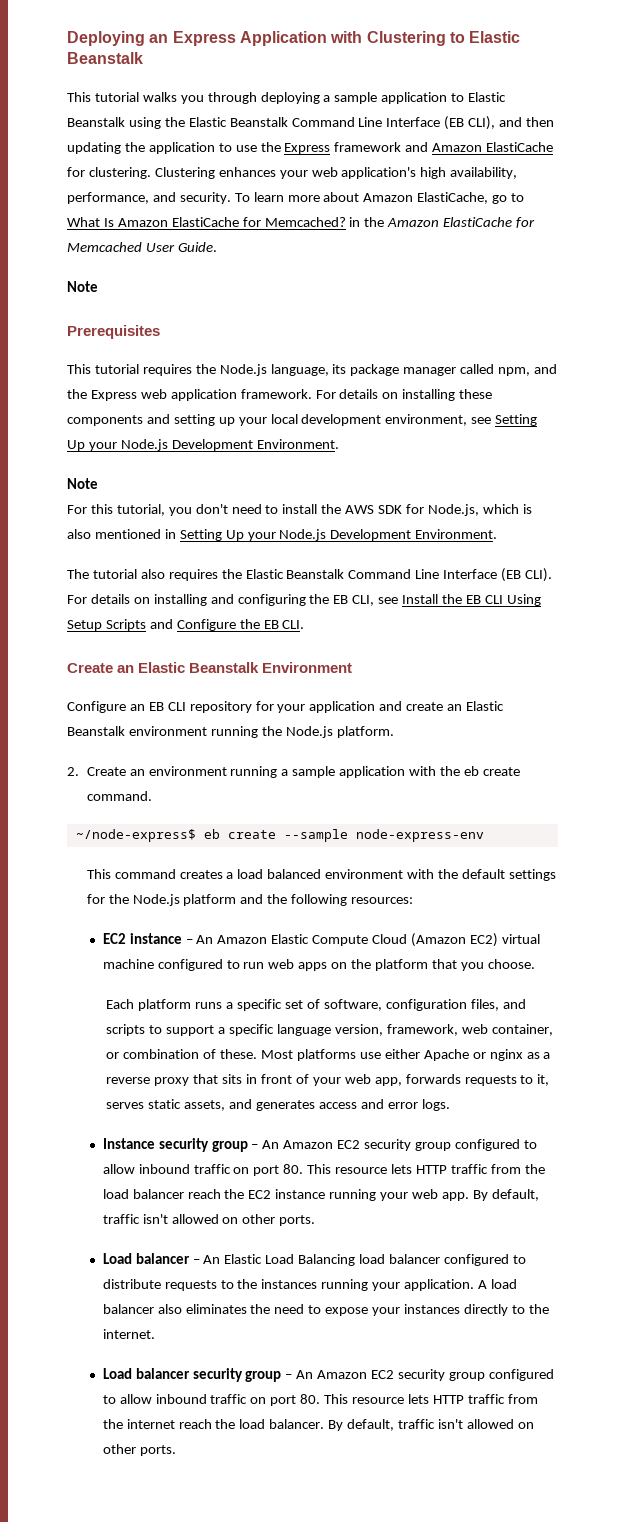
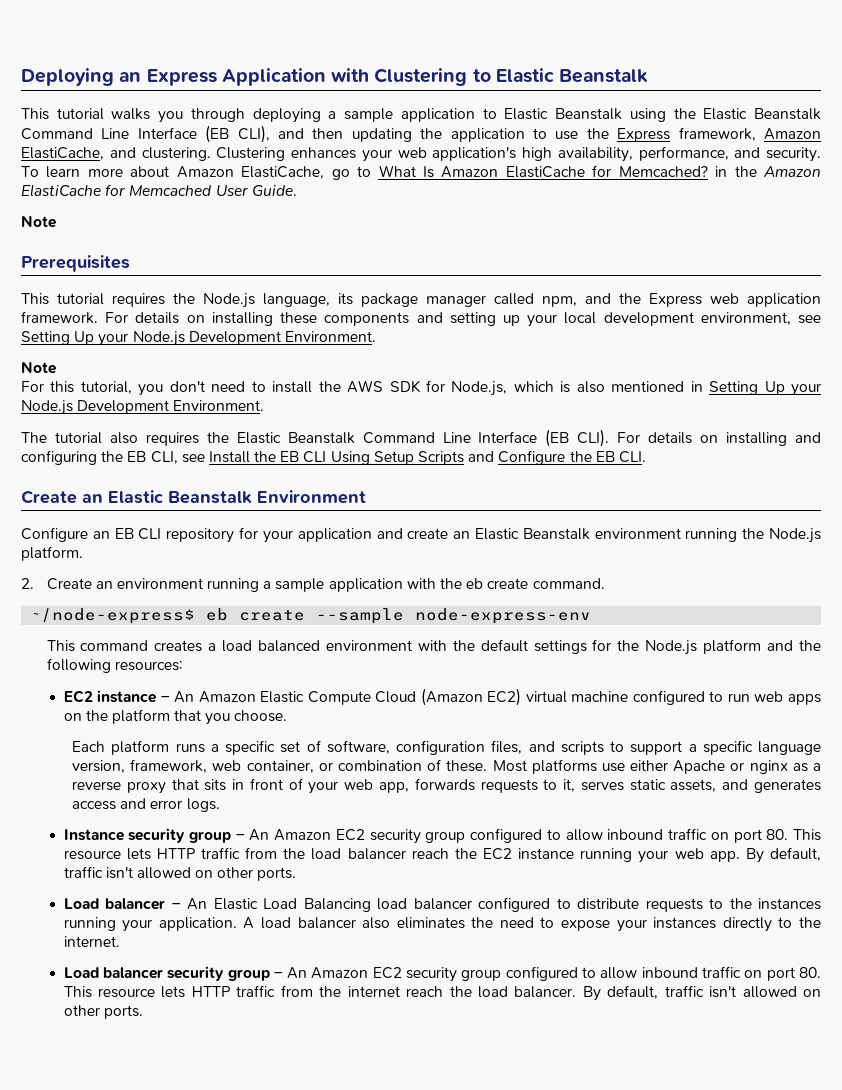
[334,142,554,152] [67,167,85,177] framework and Amazon ElastiCache for -> [678,127,821,141] [21,147,136,160] framework, Amazon ElastiCache, and

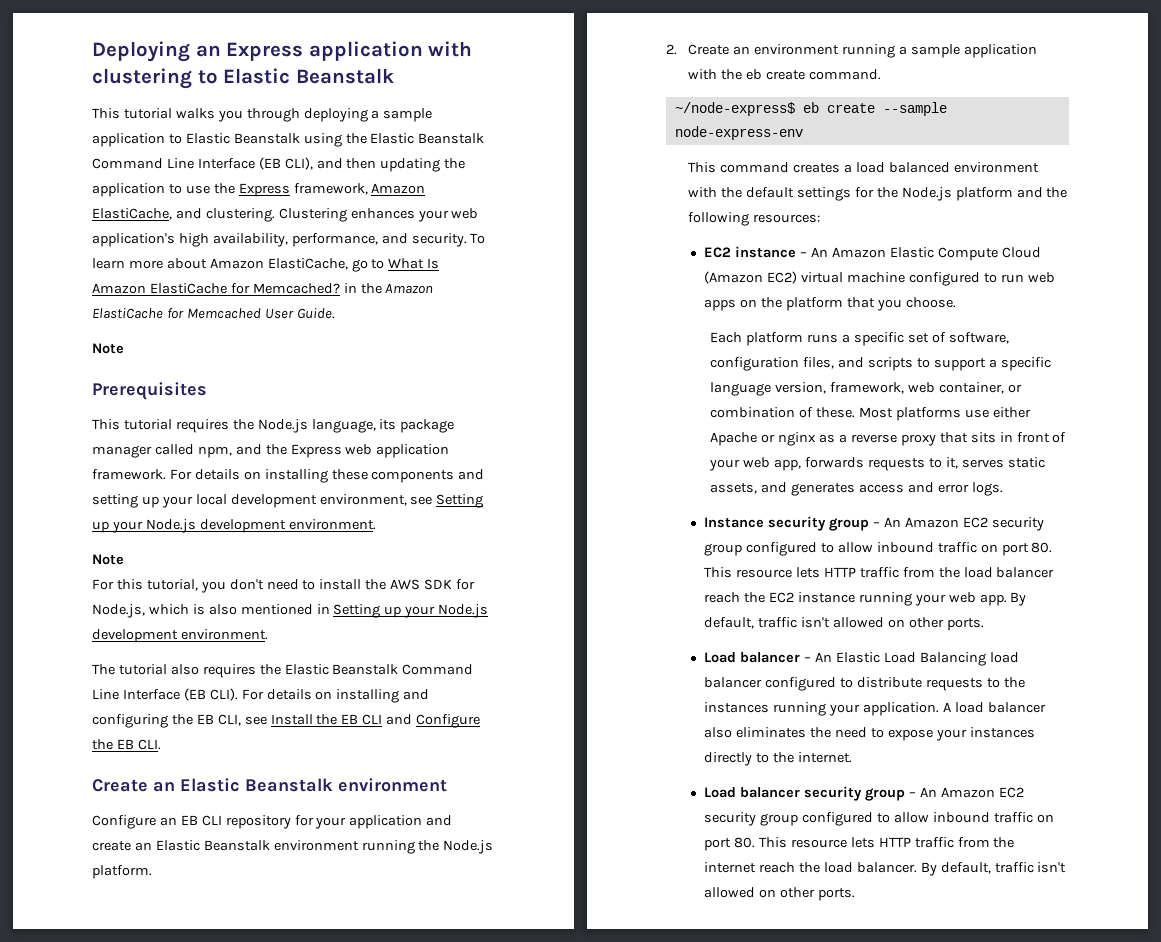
[221,68,468,86] Application with Clustering -> [308,41,473,61] [92,68,192,89] application with clustering
[74,331,376,346] Up your Node.js Development Environment. -> [92,519,376,533] up your Node.js development environment.
[764,381,822,396] [21,400,265,415] Up your Node.js Development Environment. -> [384,604,489,618] [92,629,268,643] up your Node.js development environment.
[330,451,465,465] Using Setup Scripts -> (383, 719) none
[257,490,366,504] Environment -> [338,778,447,792] environment

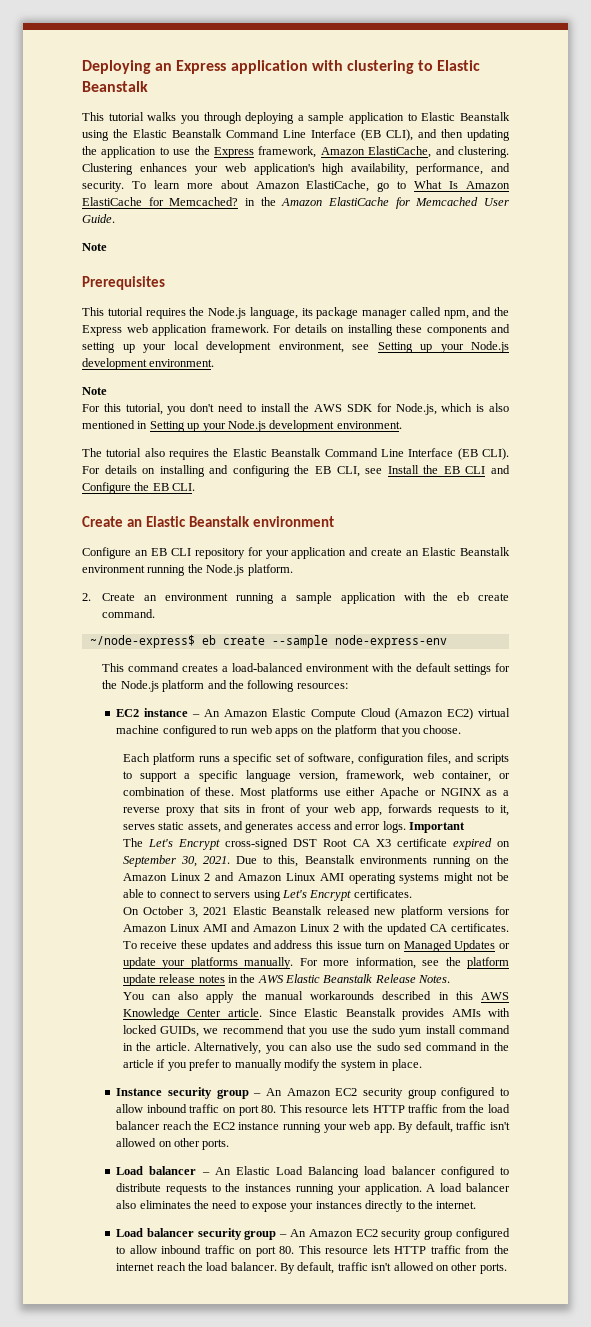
[855,162,950,173] load balanced -> [232,663,304,672] load-balanced
[778,432,817,446] nginx -> [440,788,481,796] NGINX
(1003, 489) none -> [409,822,466,833] [122,838,510,850] [122,855,509,867] [122,872,510,884] [122,889,412,901] [122,906,511,918] [122,923,510,935] [122,940,510,952] [122,957,509,969] [122,974,451,986] [122,991,510,1003] [122,1008,510,1020] [122,1025,510,1037] [122,1042,509,1054] [122,1059,422,1071] Important // The Let's Encrypt cross-signed DST Root CA X3 certificate expired on September 30, 2021. Due to this, Beanstalk environments running on the Amazon Linux 2 and Amazon Linux AMI operating systems might not be able to connect to servers using Let's Encrypt certificates. // On October 3, 2021 Elastic Beanstalk released new platform versions for Amazon Linux AMI and Amazon Linux 2 with the updated CA certificates. To receive these updates and address this issue turn on Managed Updates or update your platforms manually. For more information, see the platform update release notes in the AWS Elastic Beanstalk Release Notes. // You can also apply the manual workarounds described in this AWS Knowledge Center article. Since Elastic Beanstalk provides AMIs with locked GUIDs, we recommend that you use the sudo yum install command in the article. Alternatively, you can also use the sudo sed command in the article if you prefer to manually modify the system in place.

